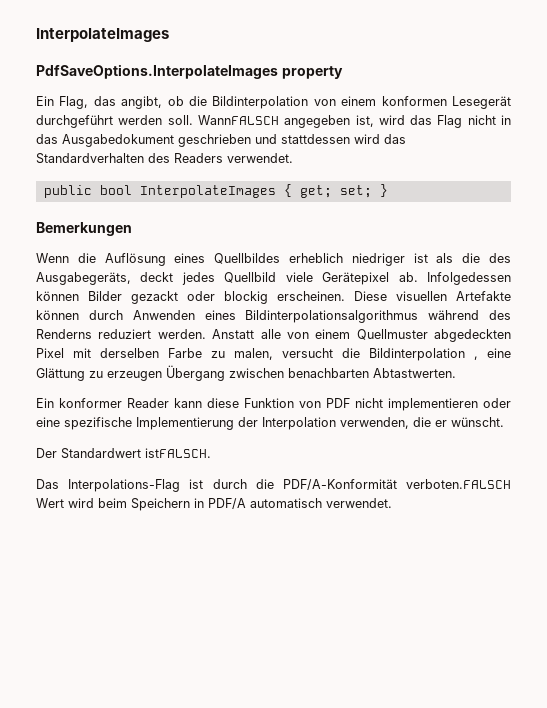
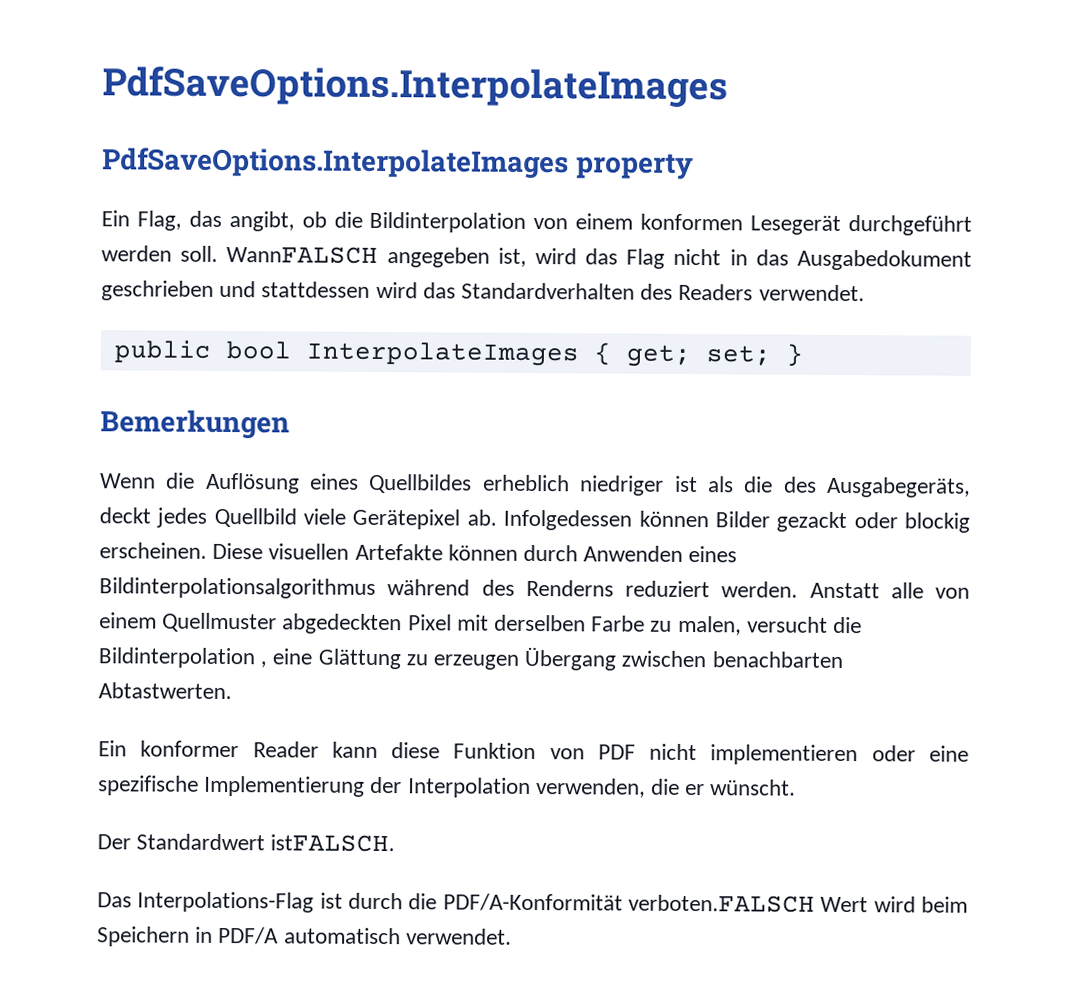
[36,28,169,42] InterpolateImages -> [102,66,728,109] PdfSaveOptions.InterpolateImages

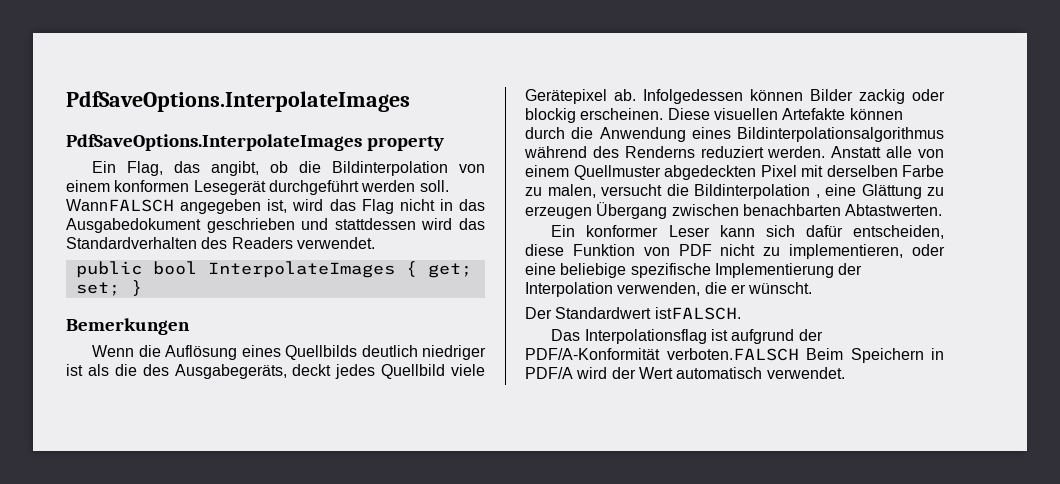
[369,473,570,494] Quellbildes erheblich -> [285,345,418,360] Quellbilds deutlich
[776,511,848,533] gezackt -> [859,89,905,104] zackig
[583,545,684,562] Anwenden -> [571,127,686,142] die Anwendung
[252,741,378,758] Reader kann -> [668,225,944,239] Leser kann sich dafür entscheiden,
[710,744,859,766] implementieren -> [763,244,904,259] zu implementieren,
(969, 753) none -> [560,263,627,278] beliebige
[137,891,969,913] [97,926,280,947] Interpolations-Flag ist durch die PDF/A-Konformität verboten.FALSCH Wert wird beim Speichern in PDF/A -> [584,329,823,344] [525,348,944,363] [525,367,673,379] Interpolationsflag ist aufgrund der PDF/A-Konformität verboten.FALSCH Beim Speichern in PDF/A wird der Wert

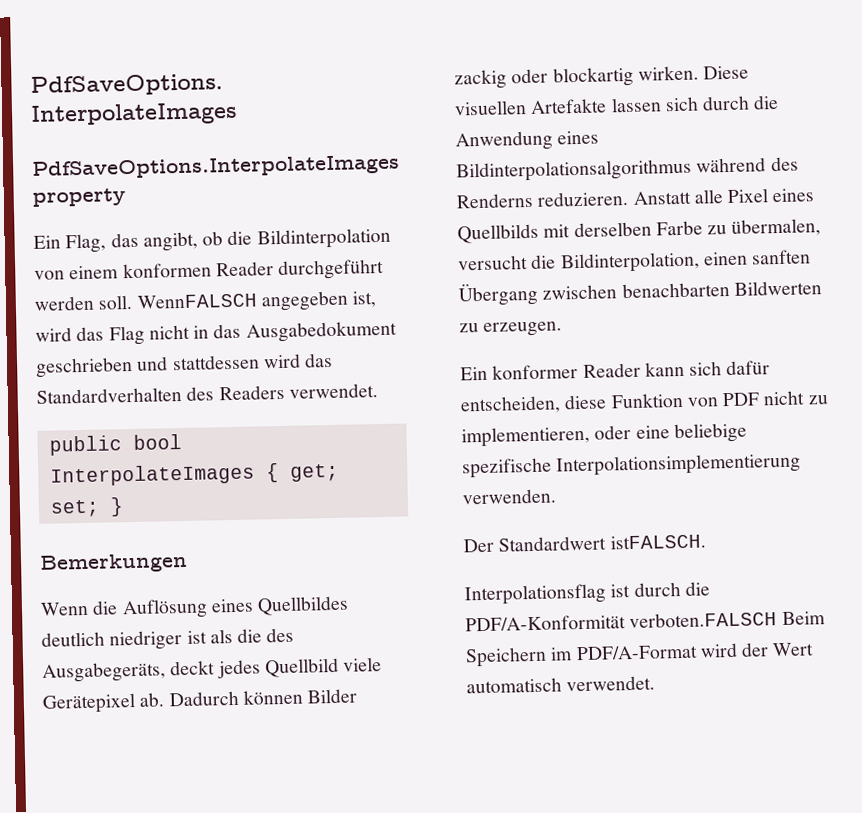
[193,180,266,195] Lesegerät -> [215,261,274,277] Reader
[66,199,174,212] WannFALSCH -> [136,293,257,309] WennFALSCH
[285,345,358,360] Quellbilds -> [257,595,350,616] Quellbildes
[643,89,743,104] Infolgedessen -> [168,690,239,707] Dadurch
[525,108,664,123] blockig erscheinen. -> [552,65,699,88] blockartig wirken.
[849,108,903,120] können -> [610,96,699,113] lassen sich
[700,146,944,158] [525,165,797,180] reduziert werden. Anstatt alle von einem Quellmuster abgedeckten Pixel -> [537,188,815,207] [457,223,539,244] reduzieren. Anstatt alle Pixel eines Quellbilds
[547,184,596,198] malen, -> [731,218,822,237] übermalen,
[694,184,944,199] [525,202,943,219] Bildinterpolation , eine Glättung zu erzeugen Übergang zwischen benachbarten Abtastwerten. -> [559,249,812,274] [458,280,822,307] [459,321,563,337] Bildinterpolation, einen sanften Übergang zwischen benachbarten Bildwerten zu erzeugen.
[668,225,710,237] Leser -> [582,362,641,378] Reader
[714,263,863,278] [525,282,813,297] Implementierung der Interpolation verwenden, die er wünscht. -> [556,452,802,477] [462,488,556,505] Interpolationsimplementierung verwenden.
[551,329,581,341] Das -> (706, 542) none
[731,329,823,344] aufgrund der -> [633,581,710,597] durch die
[931,348,944,360] [525,367,573,379] in PDF/A -> [550,644,698,661] im PDF/A-Format

